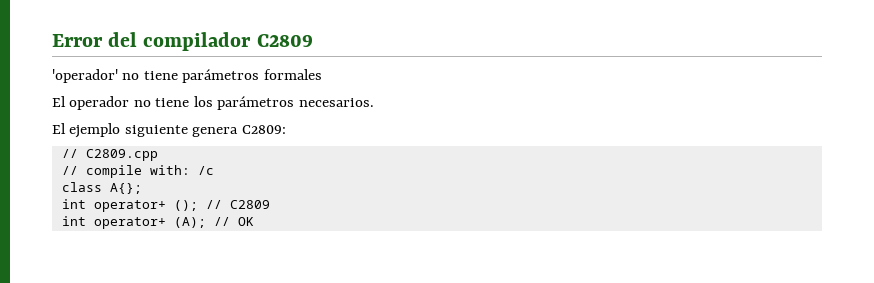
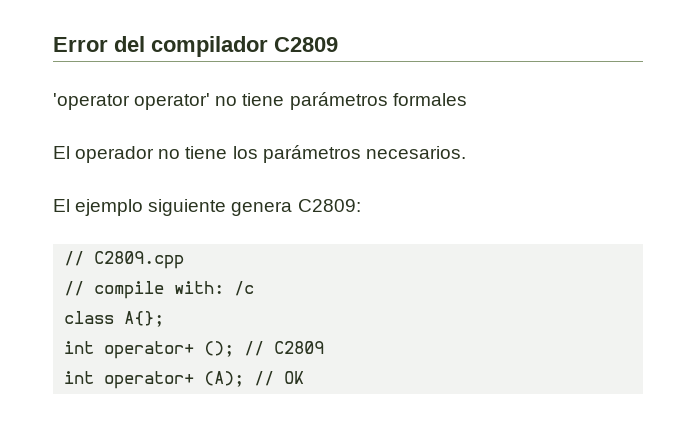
[52,69,118,83] 'operador' -> [53,93,211,110] 'operator operator'

